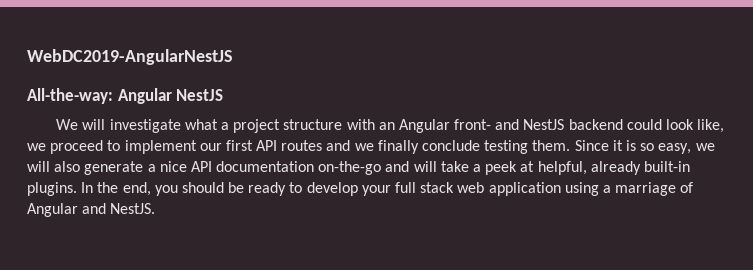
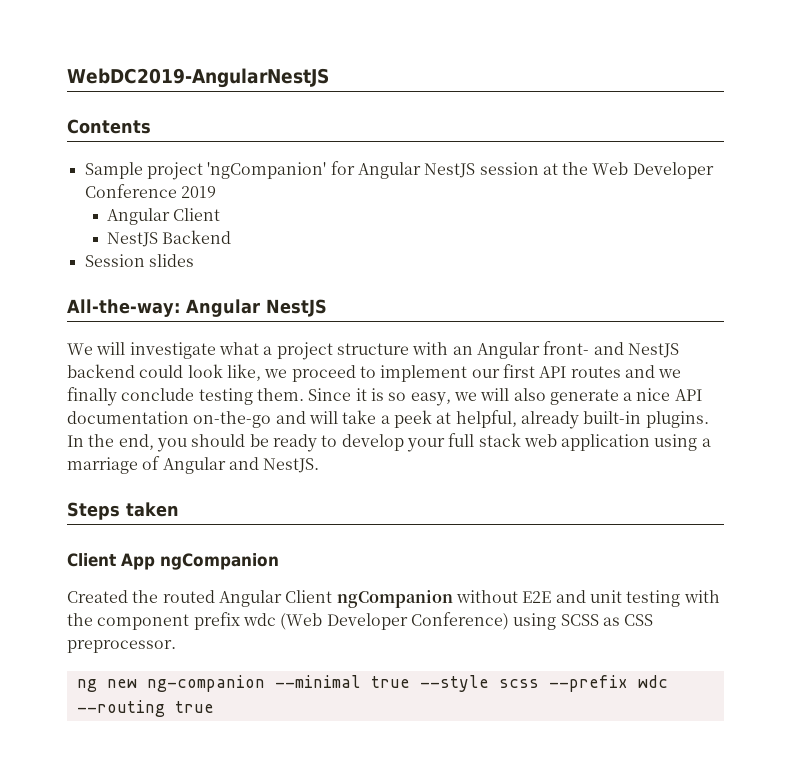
(233, 57) none -> [67,119,151,134] [84,161,714,180] [84,184,216,198] [106,208,221,225] [106,230,232,247] [84,254,194,267] // Contents // Sample project 'ngCompanion' for Angular NestJS session at the Web Developer Conference 2019 // Angular Client // NestJS Backend // Session slides
(156, 208) none -> [67,502,179,520] [67,553,279,570] [67,590,720,608] [67,612,654,630] [67,640,176,653] [76,675,668,692] [76,700,214,717] // Steps taken // Client App ngCompanion // Created the routed Angular Client ngCompanion without E2E and unit testing with the component prefix wdc (Web Developer Conference) using SCSS as CSS preprocessor. // ng new ng-companion --minimal true --style scss --prefix wdc --routing true

